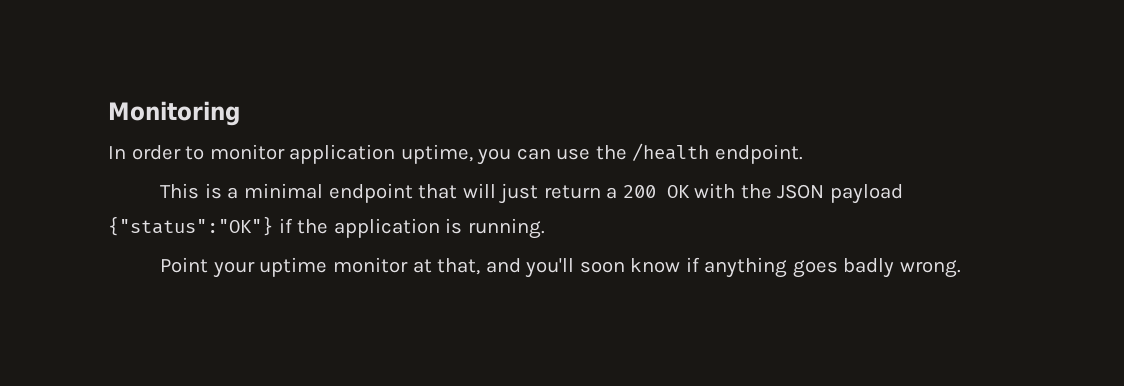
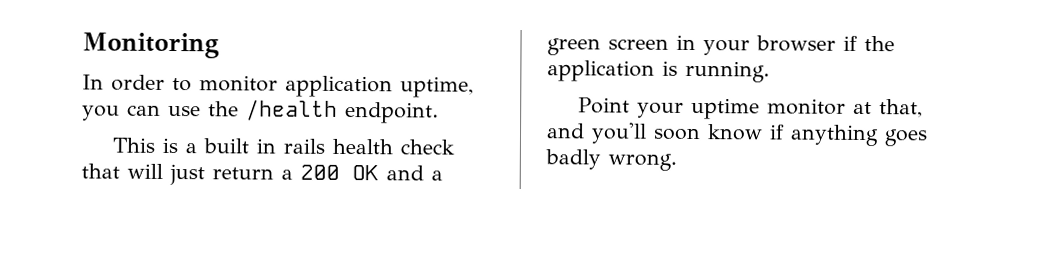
[244,183,413,203] minimal endpoint -> [202,138,455,155] built in rails health check
[694,183,903,204] [108,216,273,236] with the JSON payload {"status":"OK"} -> [386,165,443,181] [547,34,836,56] and a green screen in your browser

